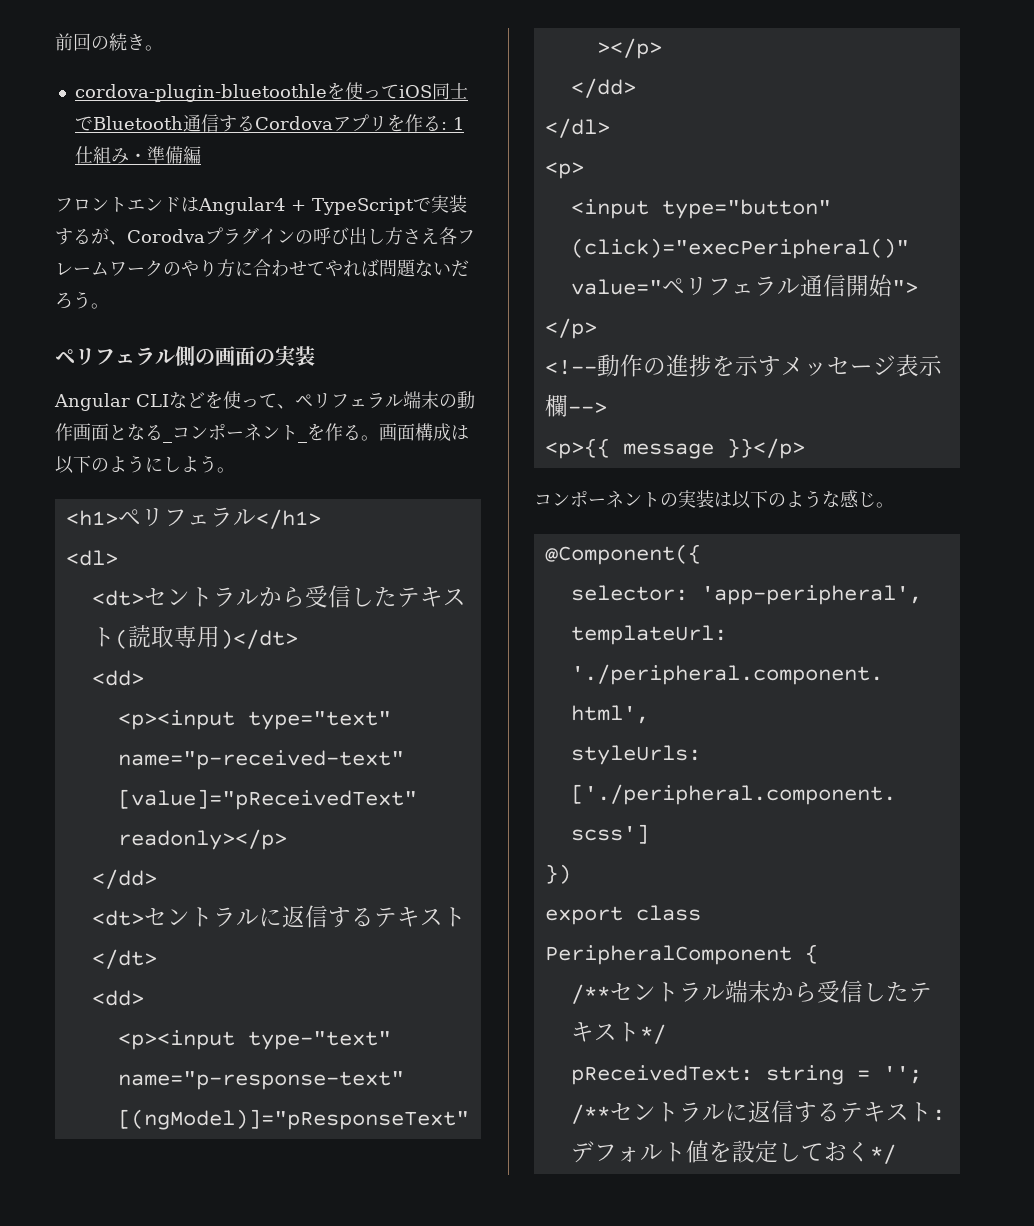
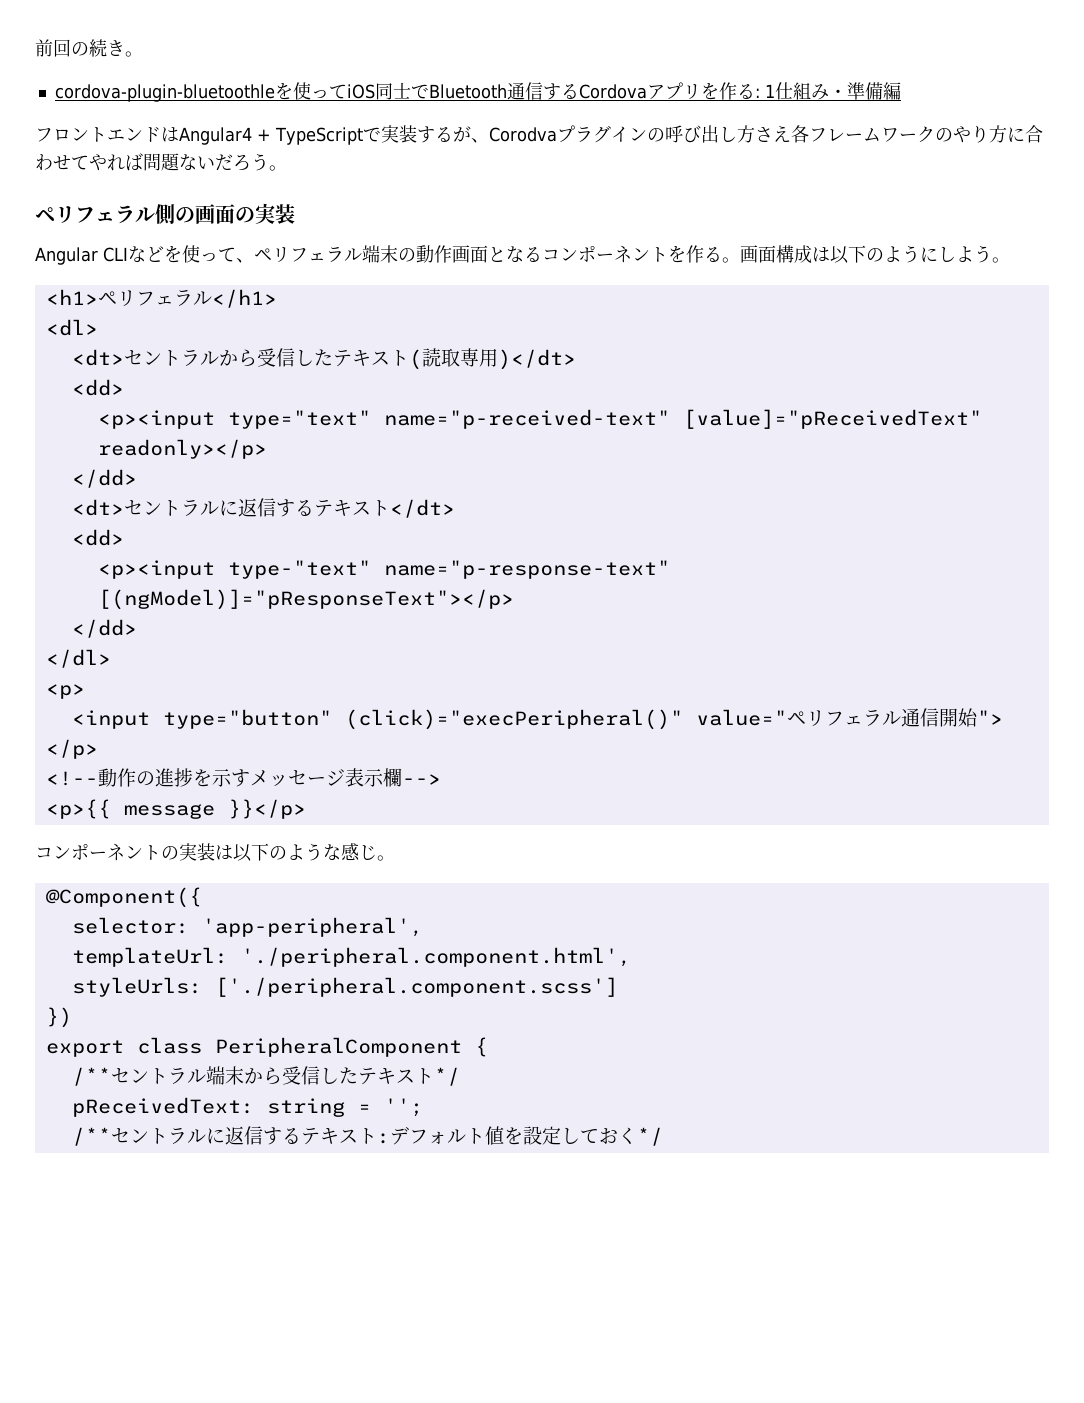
[163,439,172,443] [172,423,307,443] _コンポーネント_ -> [542,245,668,263] コンポーネント

